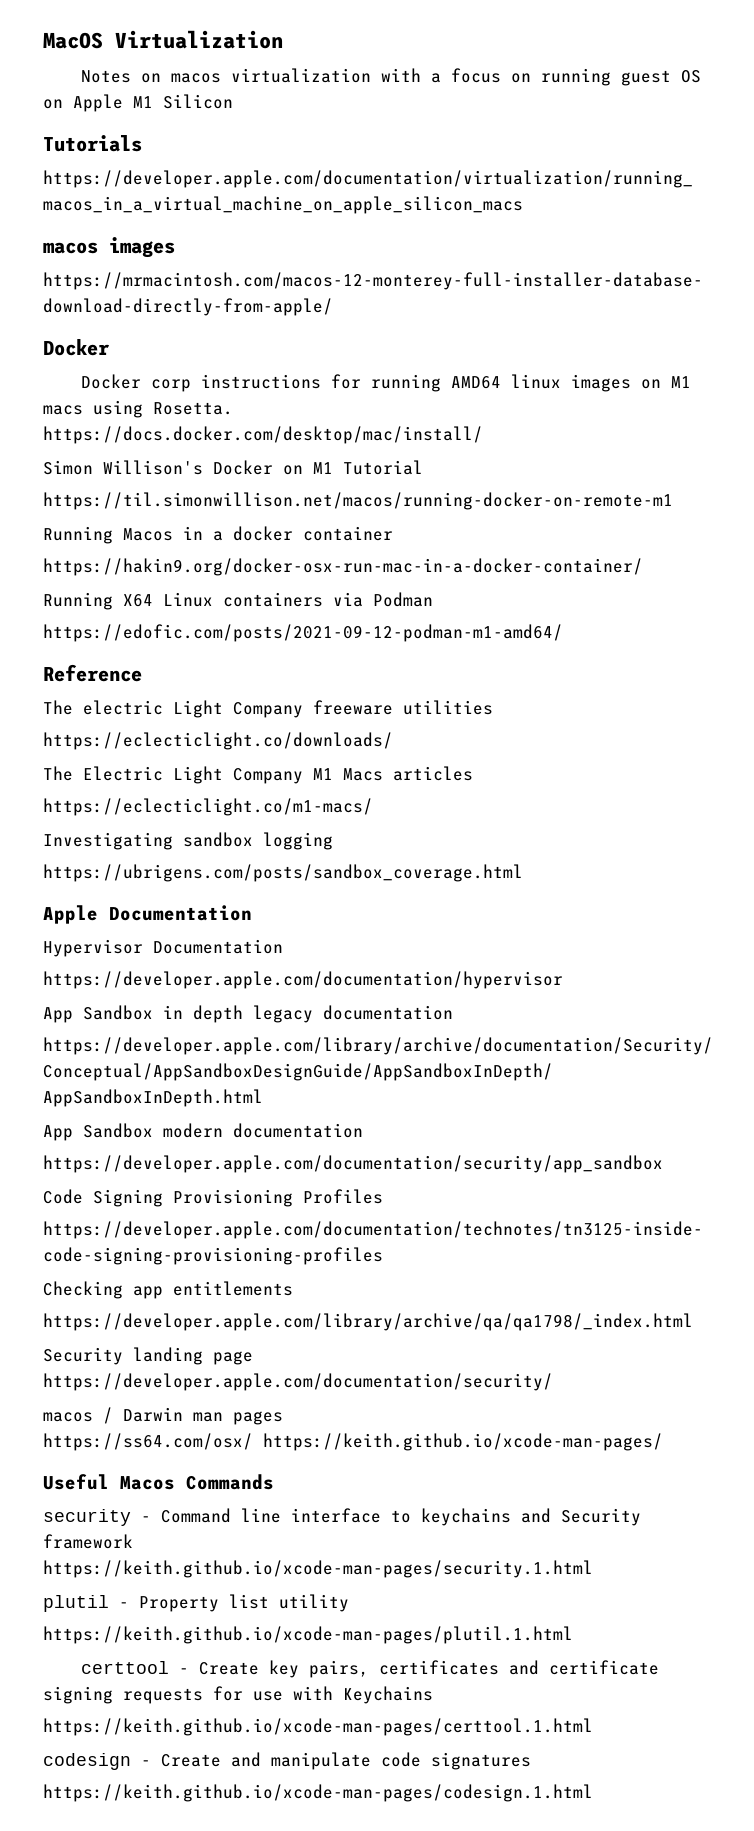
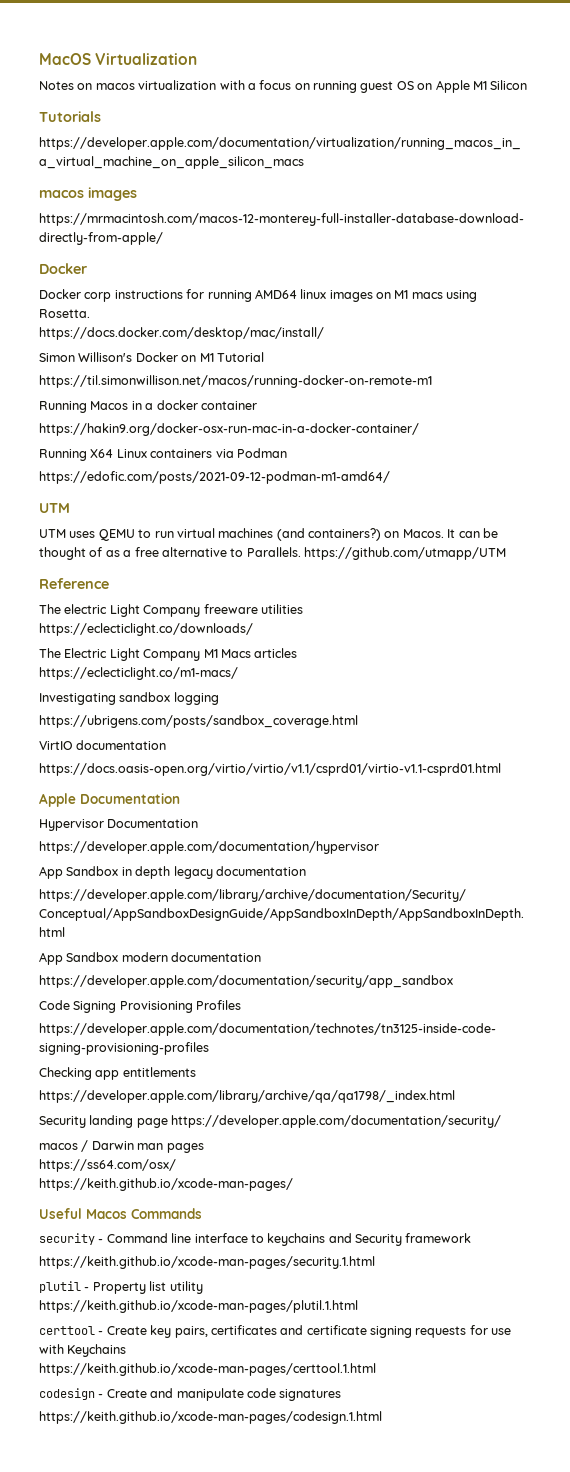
(563, 633) none -> [39,503,70,513] [39,528,498,541] [39,547,506,560] // UTM // UTM uses QEMU to run virtual machines (and containers?) on Macos. It can be thought of as a free alternative to Parallels. https://github.com/utmapp/UTM
(523, 873) none -> [39,740,167,750] [39,763,501,776] // VirtIO documentation // https://docs.oasis-open.org/virtio/virtio/v1.1/csprd01/virtio-v1.1-csprd01.html
(253, 1442) none -> (176, 1165) //

